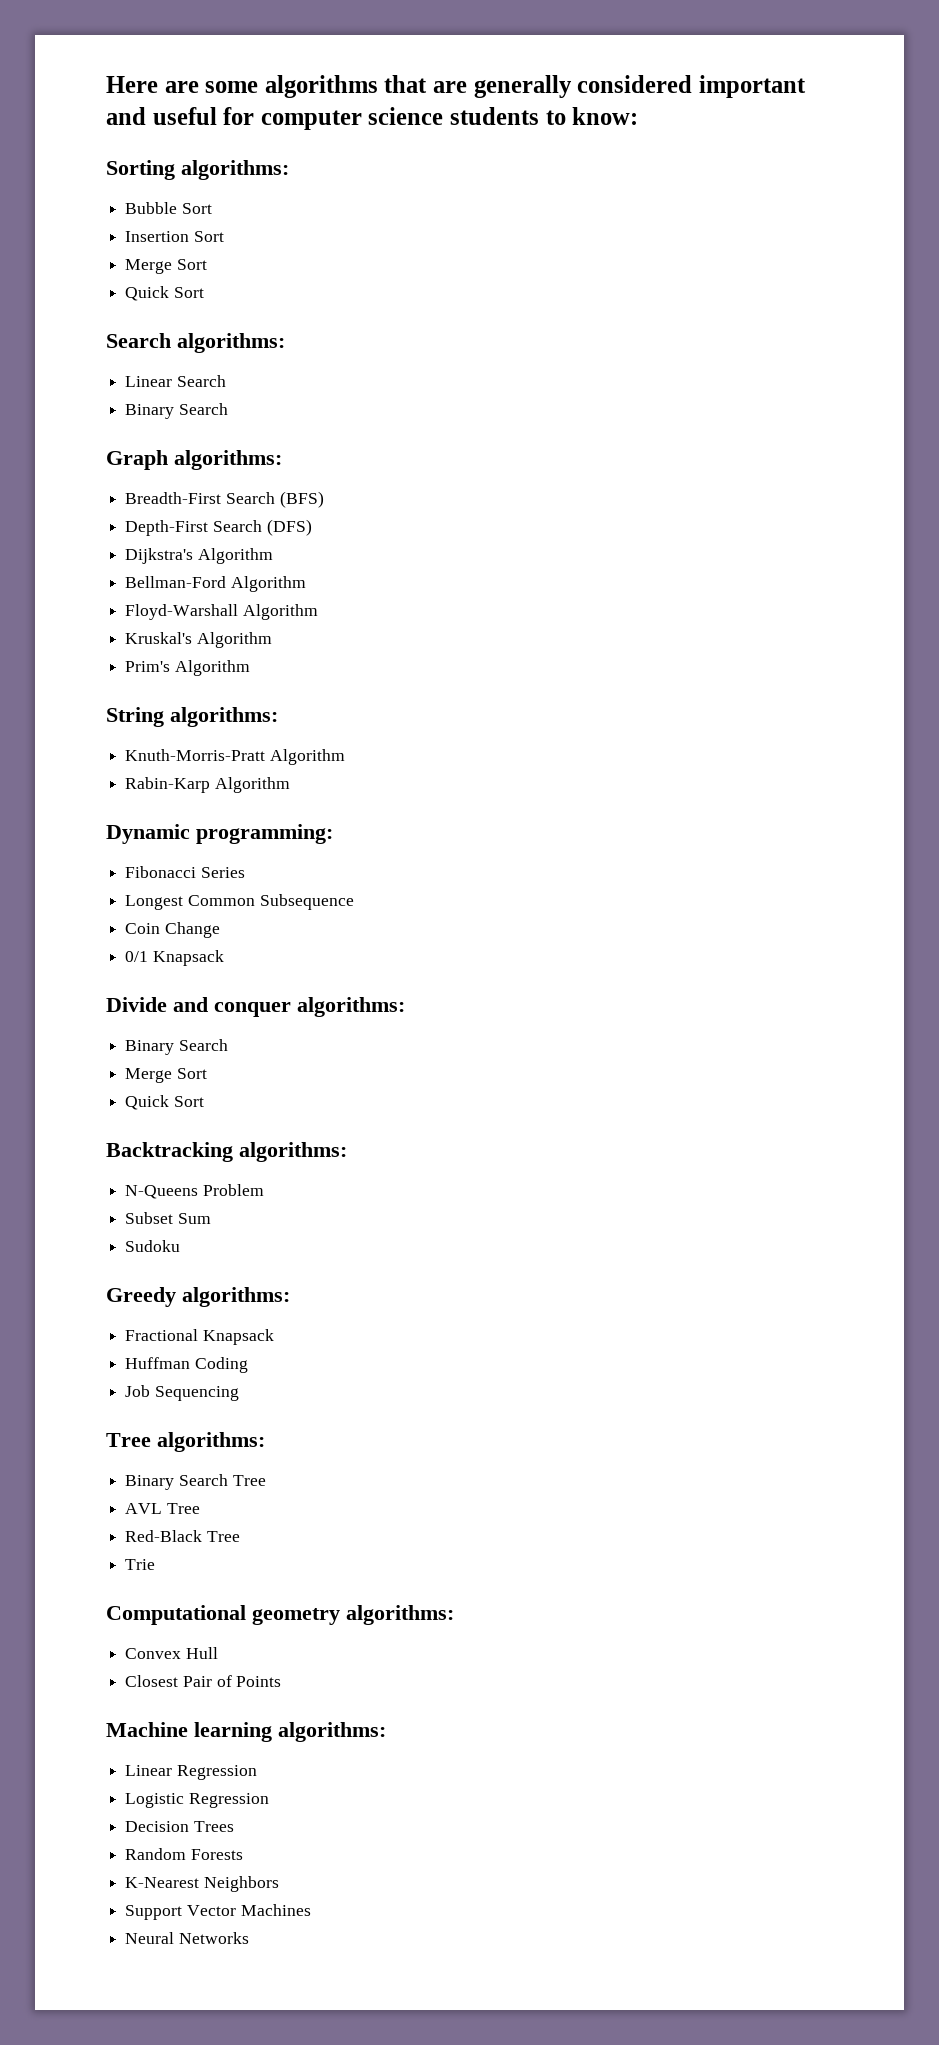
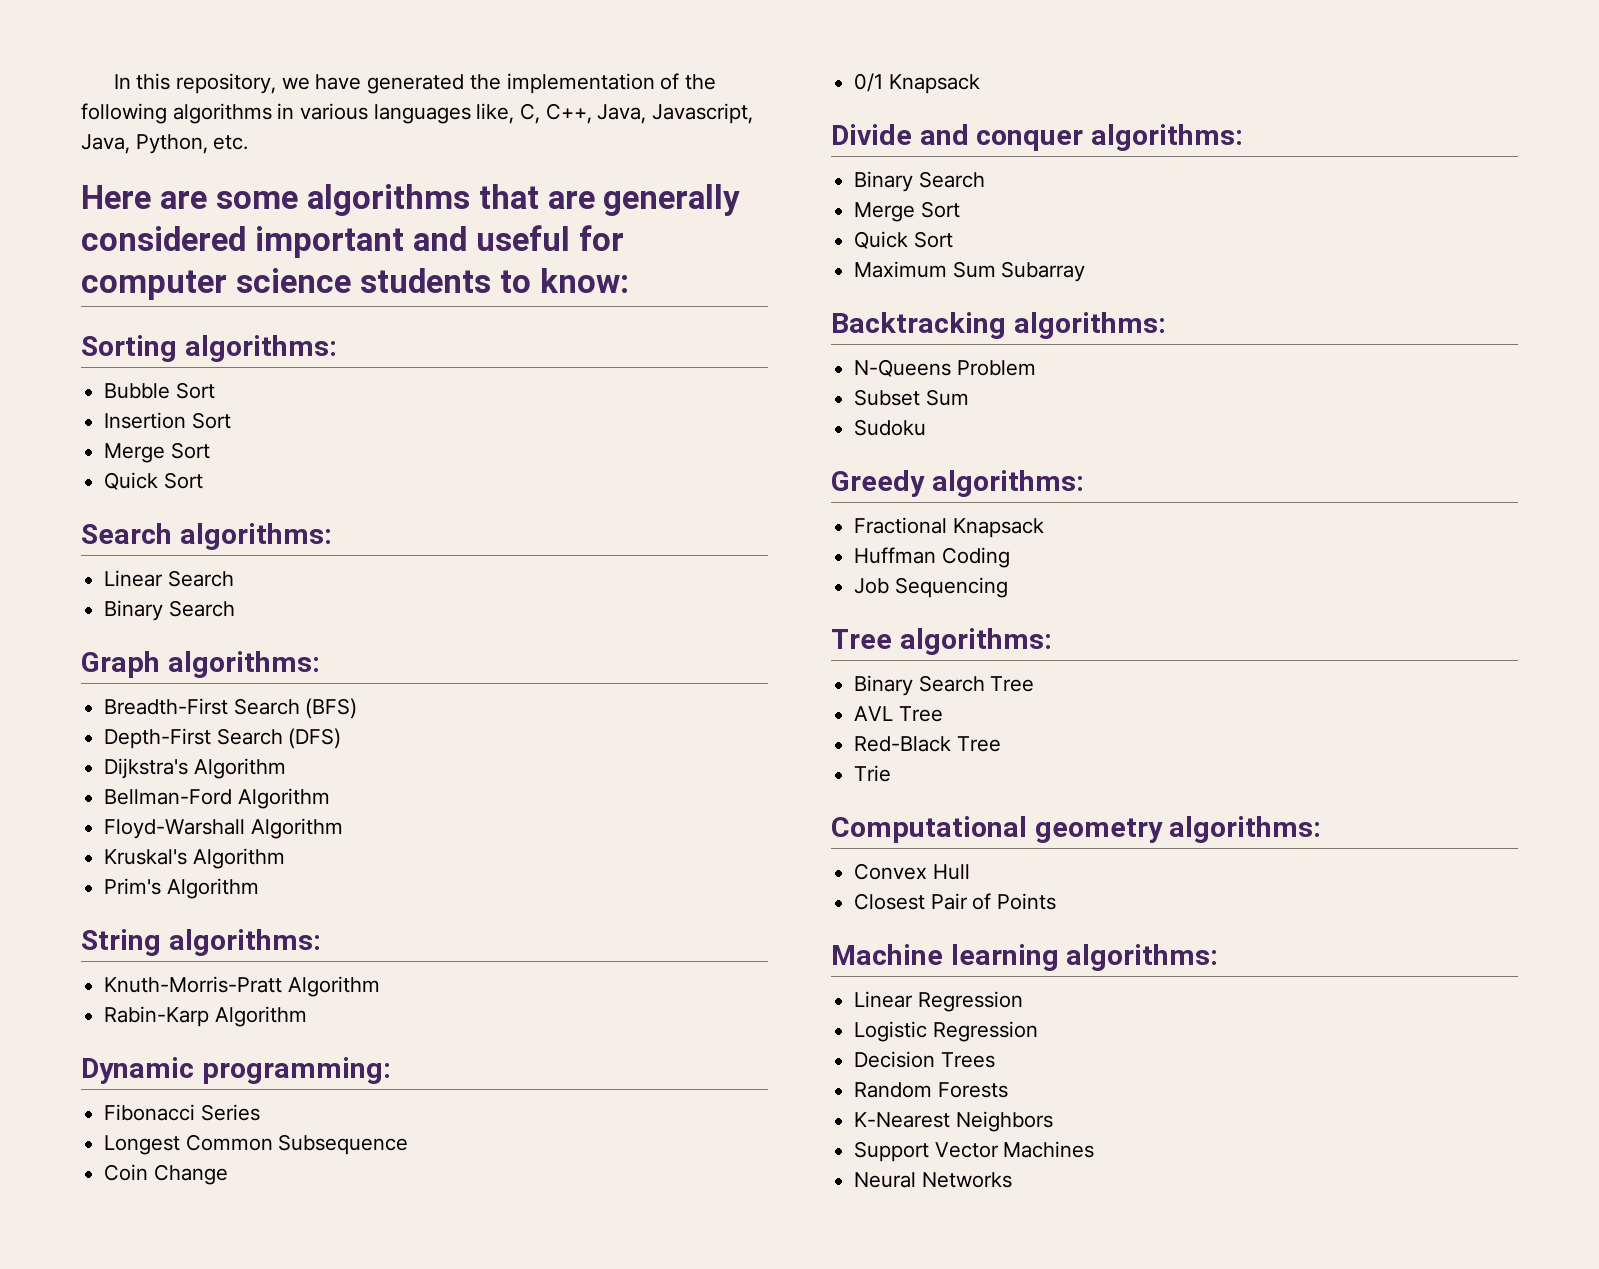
(106, 84) none -> [113,73,716,94] [81,103,754,124] [81,134,249,154] In this repository, we have generated the implementation of the following algorithms in various languages like, C, C++, Java, Javascript, Java, Python, etc. //
(204, 1101) none -> [854,261,1086,282] // Maximum Sum Subarray

